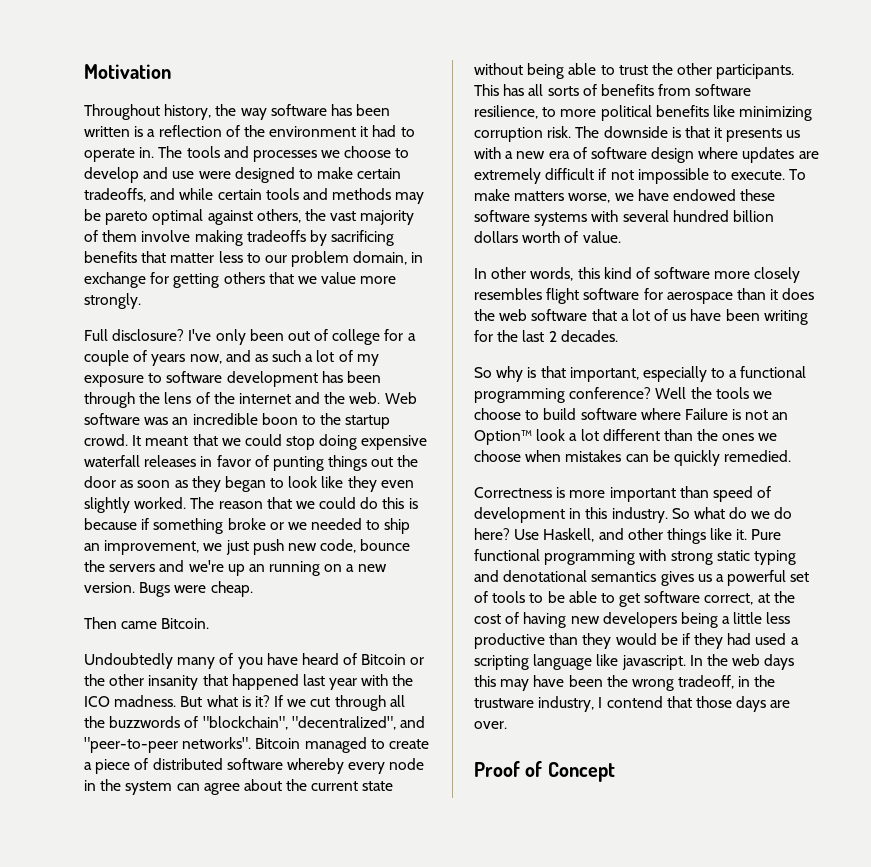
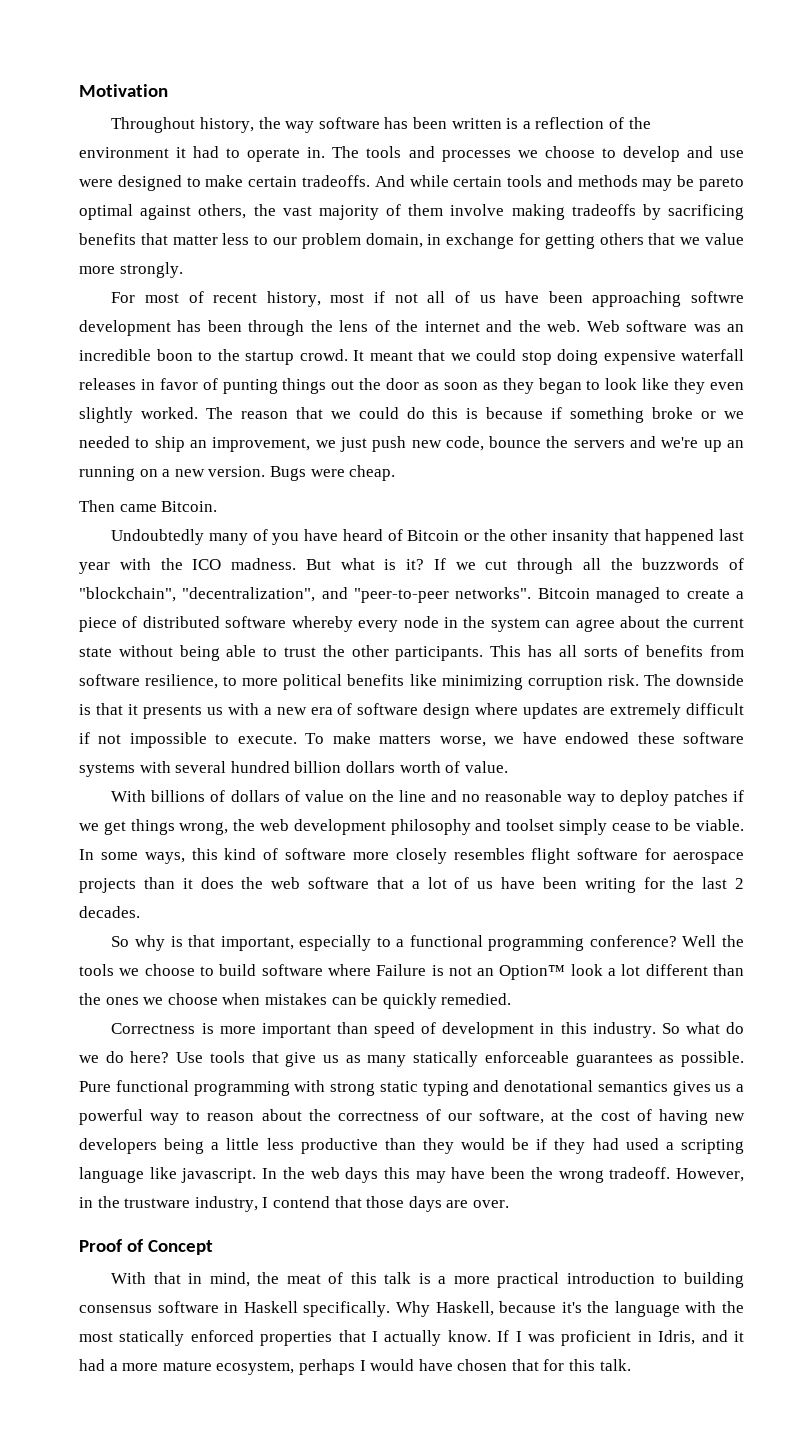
[84,188,176,202] tradeoffs, and -> [301,175,405,187] tradeoffs. And
[84,329,416,345] [84,350,379,366] [84,371,223,387] Full disclosure? I've only been out of college for a couple of years now, and as such a lot of my exposure to software -> [111,291,744,307] For most of recent history, most if not all of us have been approaching softwre
[291,716,396,730] "decentralized", -> [182,587,316,602] "decentralization",
[474,267,574,281] In other words, -> [111,790,744,806] [79,819,745,835] [79,849,185,864] With billions of dollars of value on the line and no reasonable way to deploy patches if we get things wrong, the web development philosophy and toolset simply cease to be viable. In some ways,
(733, 298) none -> [79,878,136,893] projects
[543,528,748,544] Haskell, and other things like it. -> [209,1051,744,1067] tools that give us as many statically enforceable guarantees as possible.
[790,572,810,582] [474,591,754,607] set of tools to be able to get software correct, -> [150,1109,545,1125] way to reason about the correctness of our software,
[678,675,735,689] tradeoff, -> [609,1167,744,1182] tradeoff. However,
(615, 772) none -> [111,1272,745,1288] [79,1301,745,1317] [79,1330,744,1346] [79,1359,631,1375] // With that in mind, the meat of this talk is a more practical introduction to building consensus software in Haskell specifically. Why Haskell, because it's the language with the most statically enforced properties that I actually know. If I was proficient in Idris, and it had a more mature ecosystem, perhaps I would have chosen that for this talk.

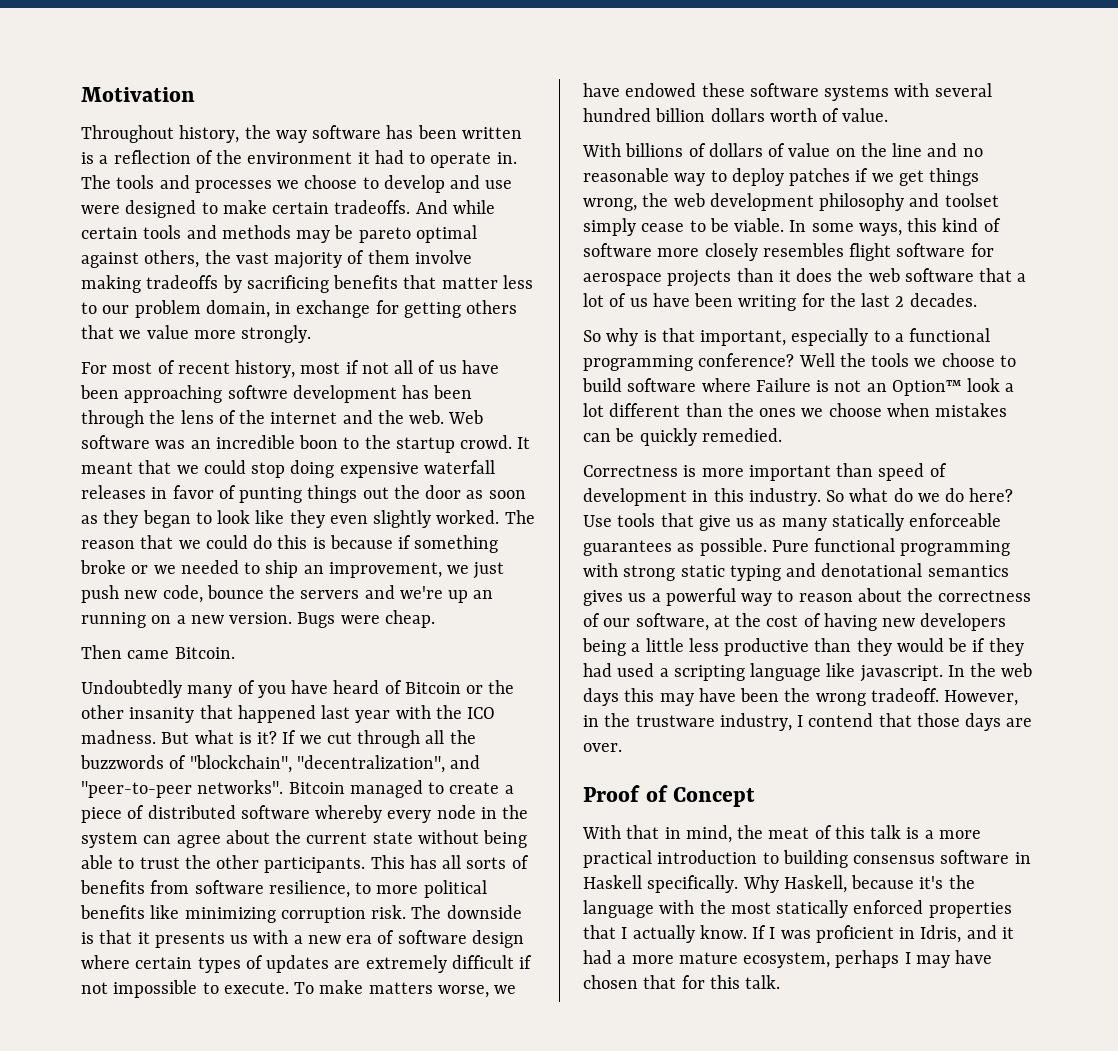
(519, 709) none -> [135,955,263,973] certain types of
[370,1359,415,1371] would -> [915,955,950,968] may

